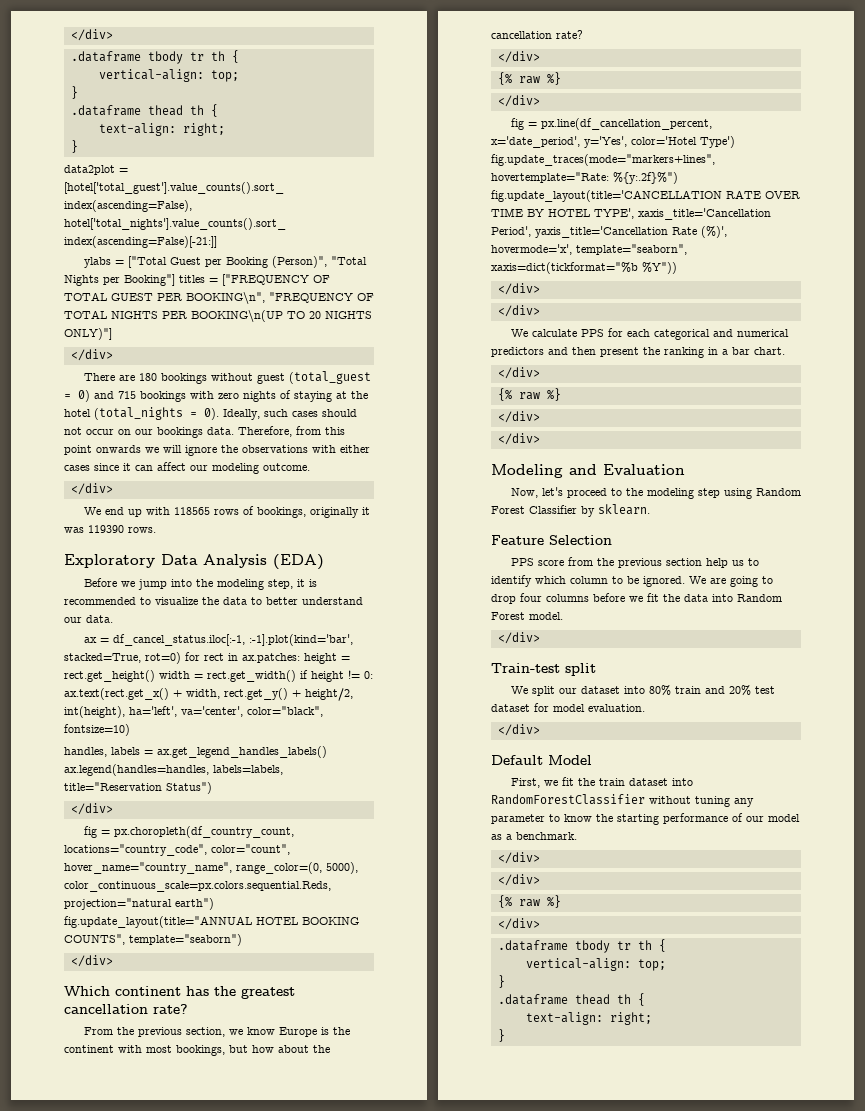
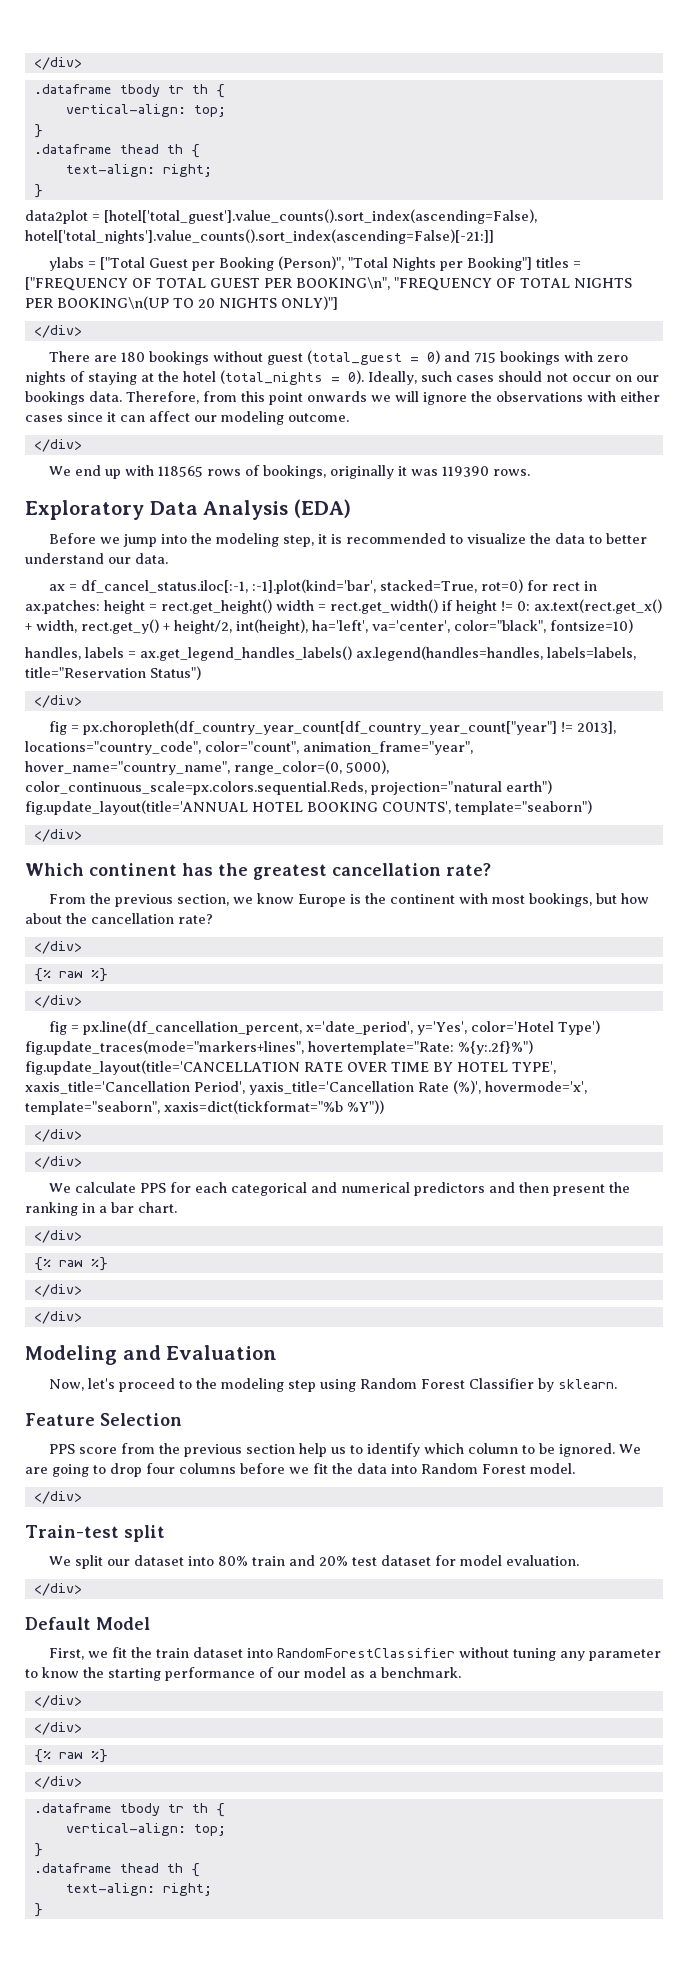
[113,826,294,838] px.choropleth(df_country_count, -> [83,720,617,735] px.choropleth(df_country_year_count[df_country_year_count["year"] != 2013],
(290, 849) none -> [303,741,473,755] animation_frame="year",
[64,916,252,928] fig.update_layout(title="ANNUAL -> [25,800,248,815] fig.update_layout(title='ANNUAL
[64,934,125,945] COUNTS", -> [382,801,451,814] COUNTS',

